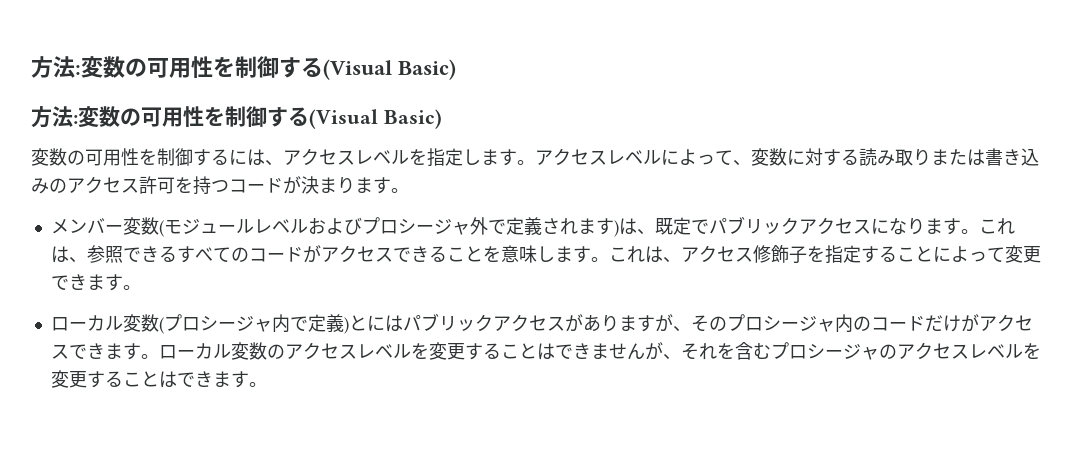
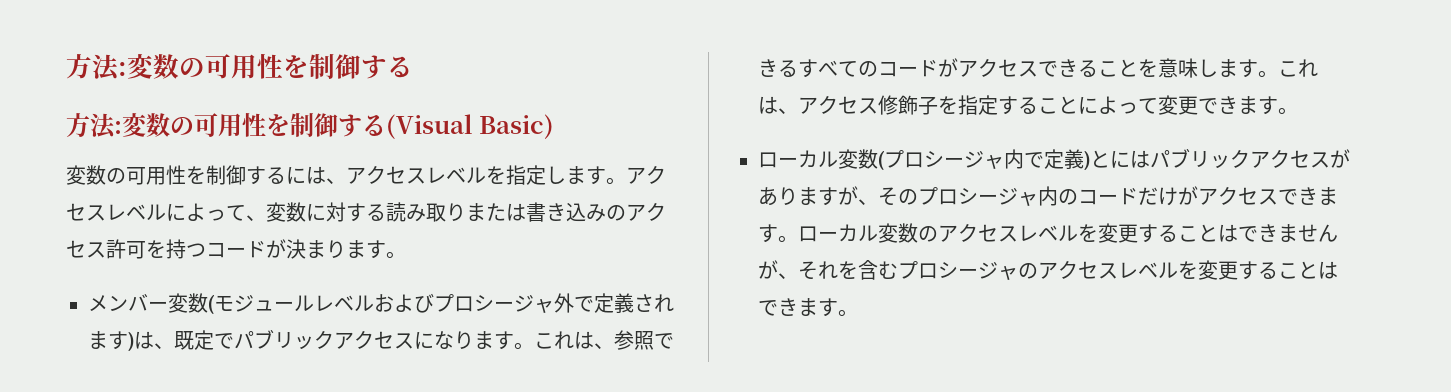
[31,56,456,80] 方法:変数の可用性を制御する(Visual Basic) -> [66,53,413,81] 方法:変数の可用性を制御する

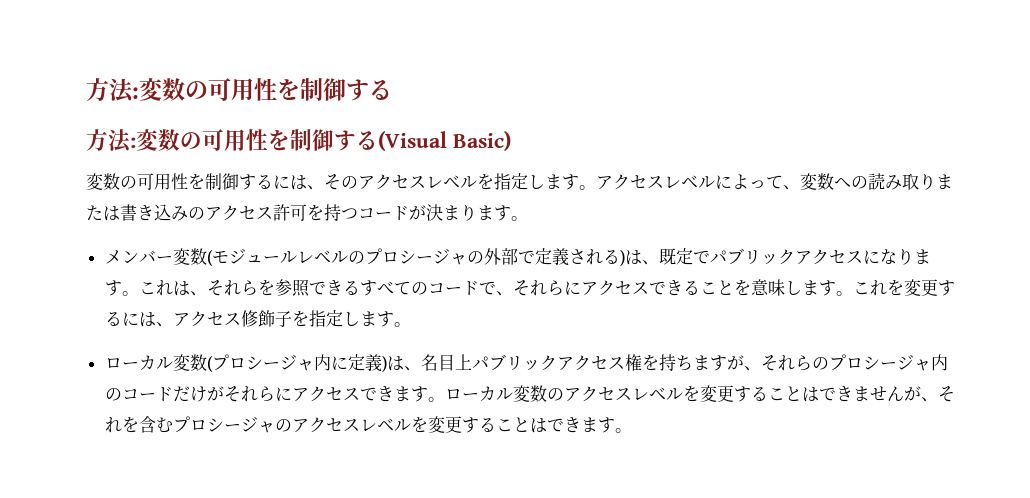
(346, 181) none -> [324,174,358,190] その
[306,202,386,222] に対する -> [834,176,868,189] への
[374,293,574,313] およびプロシージャ外 -> [347,248,518,265] のプロシージャの外部
[88,331,128,350] ます -> [602,249,620,264] る
(614, 346) none -> [206,279,275,296] それらを
[938,58,958,77] が -> [478,280,581,296] で、それらに
(1318, 68) none -> [886,279,955,296] [104,311,139,326] を変更するに
[998,95,1238,115] することによって変更でき -> [342,311,360,326] し
[1024,152,1044,168] で -> [330,356,348,370] に
[1090,148,1350,169] [758,187,798,206] とにはパブリックアクセスがあり -> [386,354,693,371] は、名目上パブリックアクセス権を持ち
(898, 196) none -> [777,355,812,371] れら
(1198, 195) none -> [223,386,292,402] それらに

